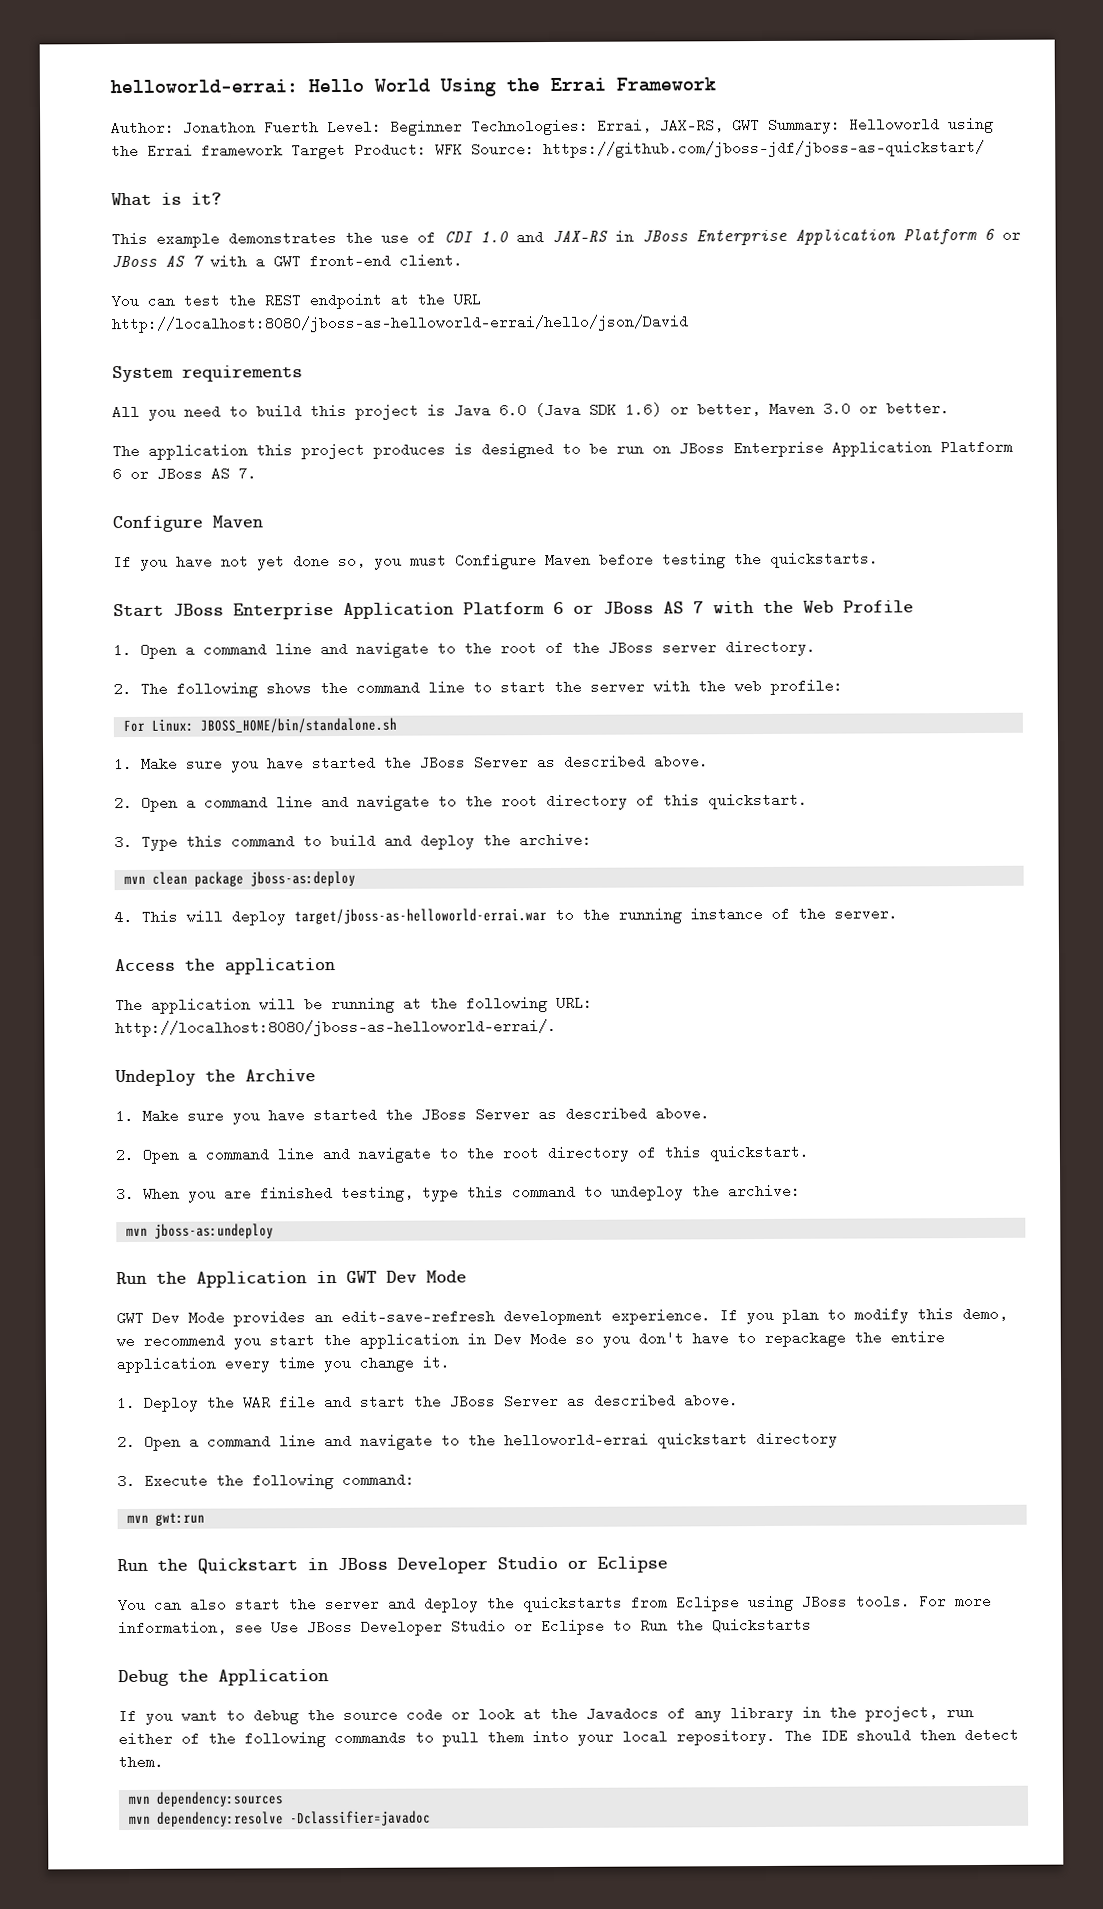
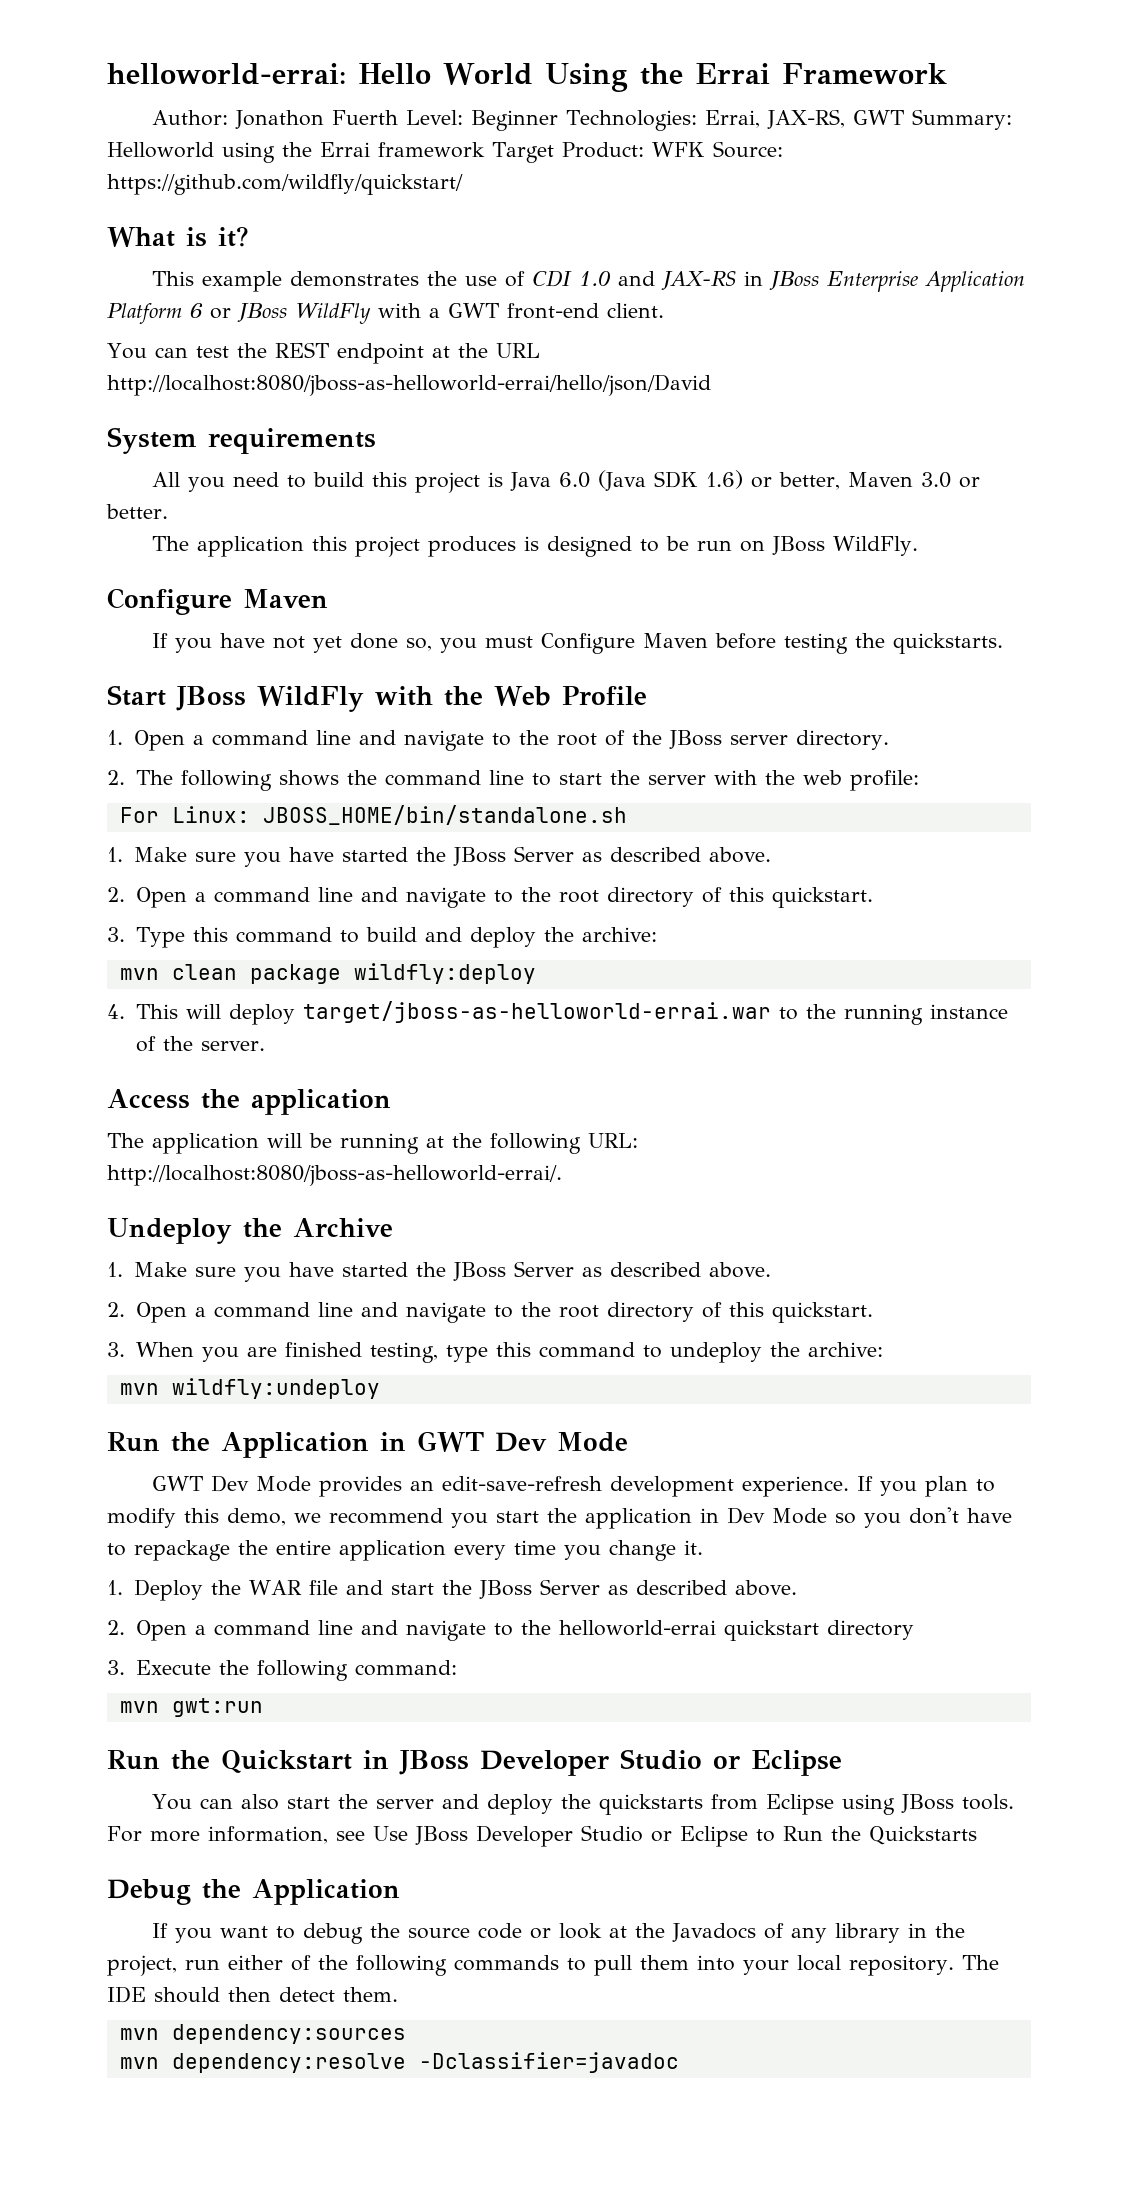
[543,139,985,159] https://github.com/jboss-jdf/jboss-as-quickstart/ -> [107,174,463,195] https://github.com/wildfly/quickstart/
[165,255,204,267] AS 7 -> [295,303,371,324] WildFly
[733,439,1013,458] [112,466,257,482] Enterprise Application Platform 6 or JBoss AS 7. -> [833,536,919,556] WildFly.
[233,601,704,620] Enterprise Application Platform 6 or JBoss AS 7 -> [257,686,364,712] WildFly
[249,870,356,887] jboss-as:deploy -> [353,963,536,984] wildfly:deploy
[153,1223,274,1239] jboss-as:undeploy -> [171,1378,380,1399] wildfly:undeploy

